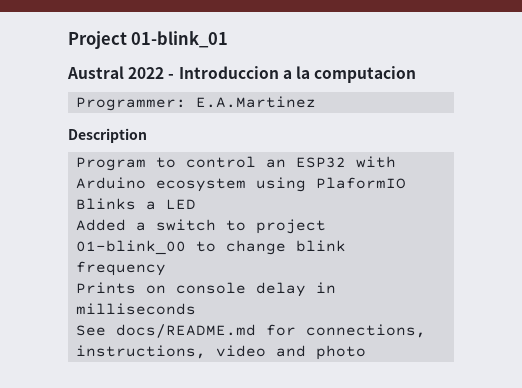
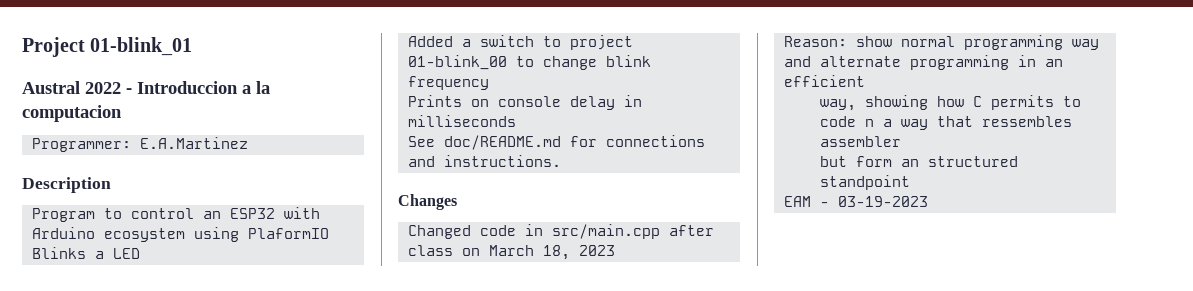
[116,324,427,338] [76,345,367,360] docs/README.md for connections, instructions, video and photo -> [443,135,705,150] [407,155,561,167] [398,194,457,210] [407,224,714,239] [407,245,615,260] [783,35,1099,50] [783,55,1063,70] [783,75,865,87] [819,95,1081,111] [819,116,1072,130] [819,136,901,147] [819,156,1018,167] [819,175,910,190] [783,196,928,207] doc/README.md for connections and instructions. // Changes // Changed code in src/main.cpp after class on March 18, 2023 // Reason: show normal programming way and alternate programming in an efficient // way, showing how C permits to code n a way that ressembles assembler // but form an structured standpoint // EAM - 03-19-2023

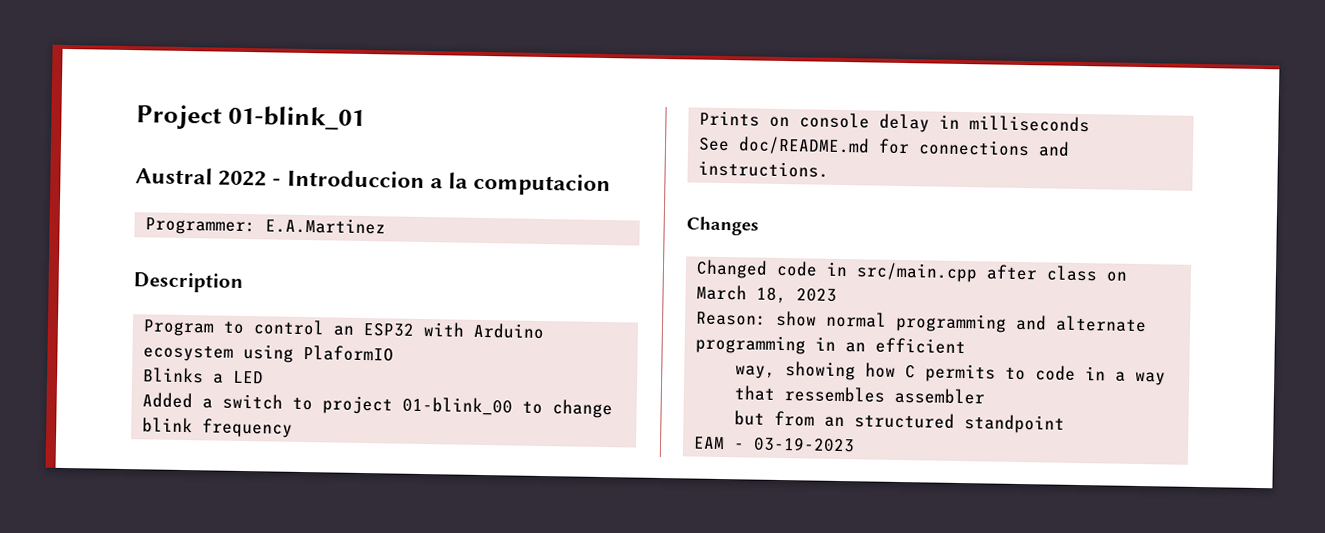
[1071,39,1099,50] way -> (1008, 322) none
[864,119,874,127] n -> [1085,366,1107,381] in
[855,156,892,167] form -> [774,410,816,427] from

